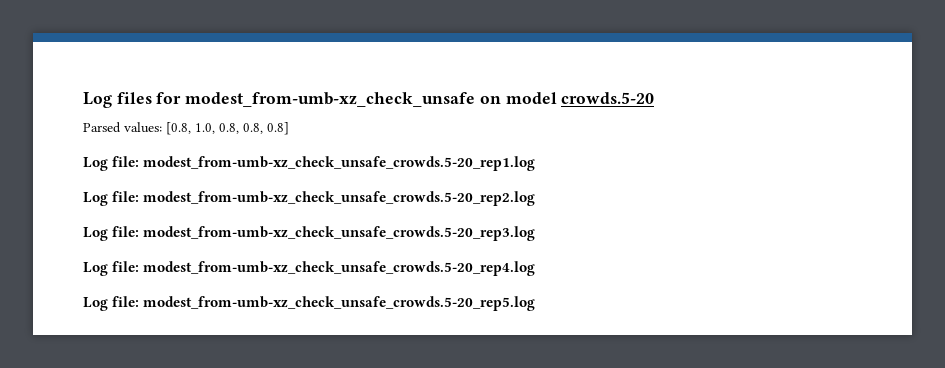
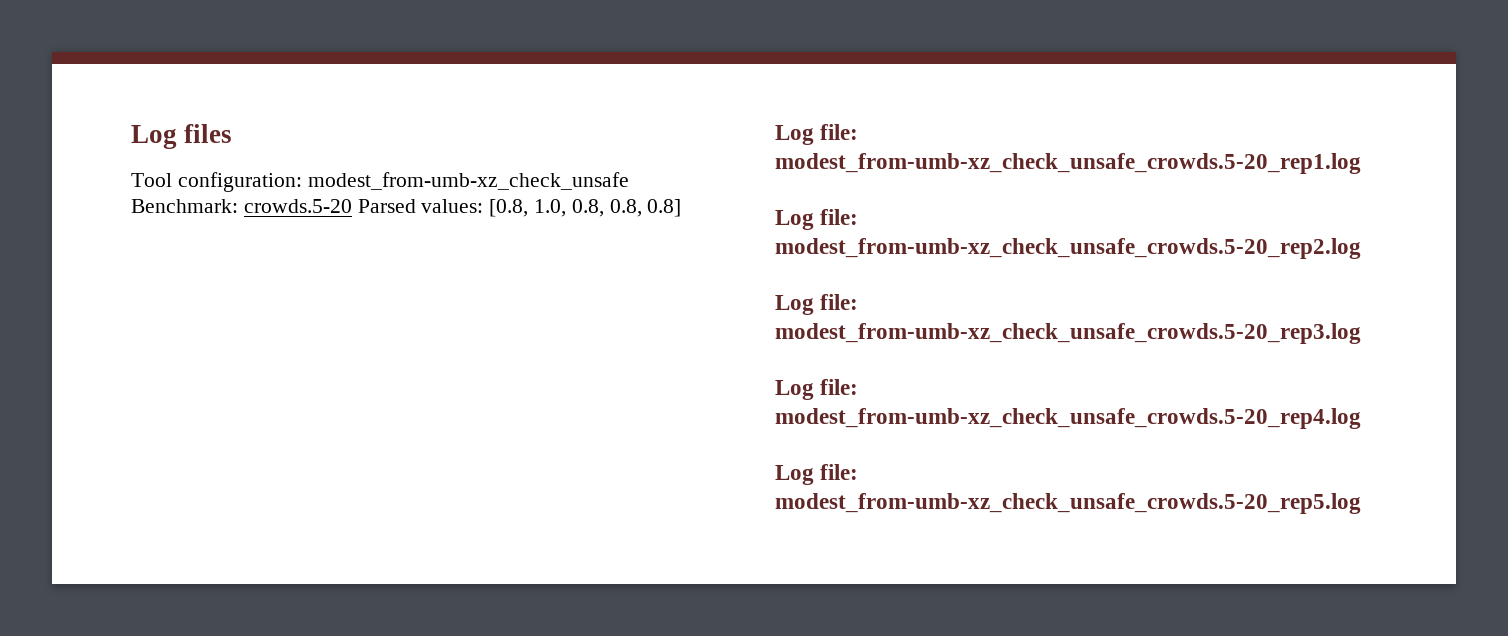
[156,92,557,107] for modest_from-umb-xz_check_unsafe on model -> [131,172,629,192] [131,199,238,213] // Tool configuration: modest_from-umb-xz_check_unsafe Benchmark:
(655, 98) // -> (352, 206) none

